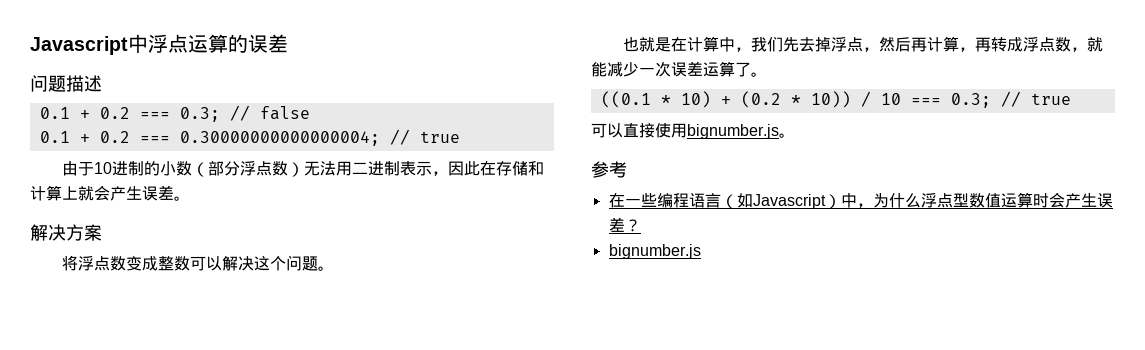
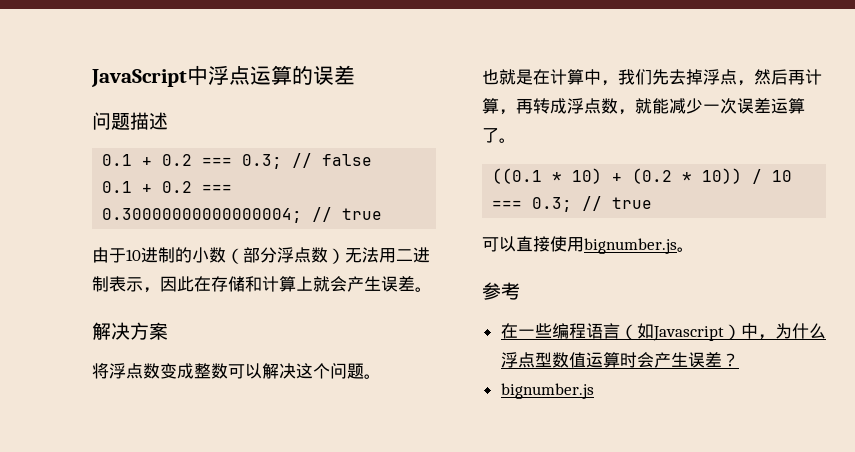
[30,36,128,55] Javascript -> [91,69,187,87] JavaScript

